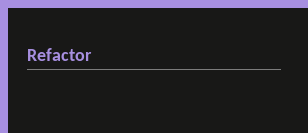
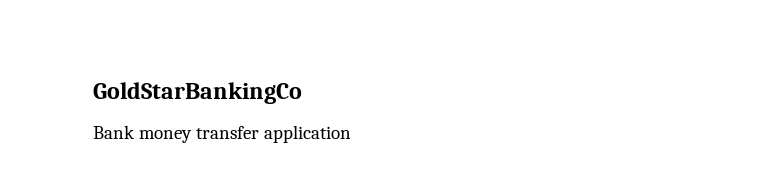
[27,48,92,61] Refactor -> [93,82,302,104] [93,125,352,143] GoldStarBankingCo // Bank money transfer application

